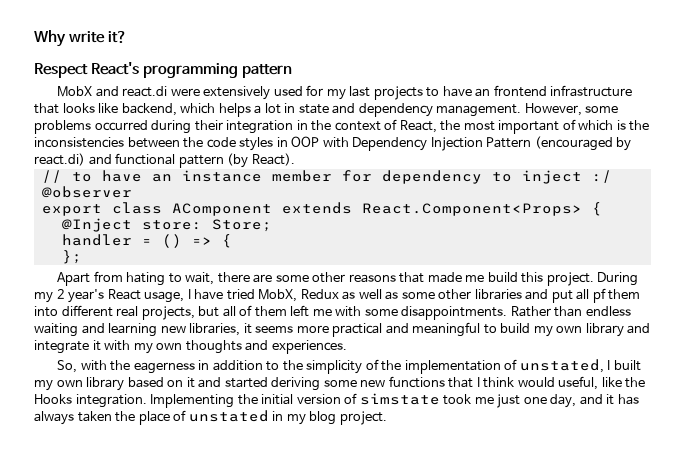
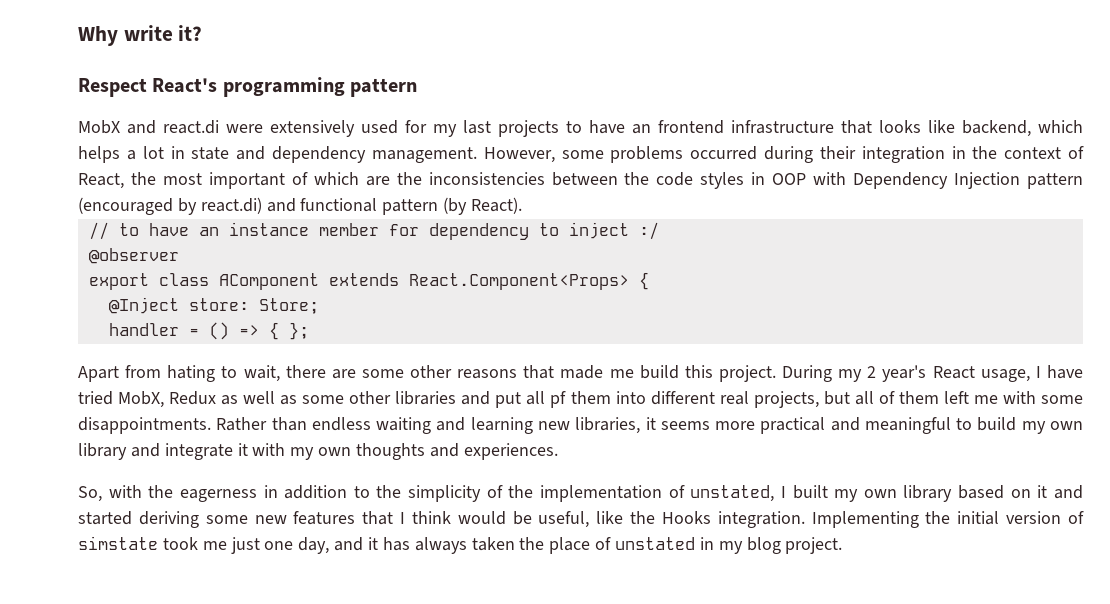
[616,120,626,130] is -> [365,176,390,186] are
[486,137,532,148] Pattern -> [1027,173,1084,189] pattern
(232, 241) // -> (279, 331) none
[388,376,445,388] functions -> [293,511,356,525] features
(555, 382) none -> [512,511,532,525] be

